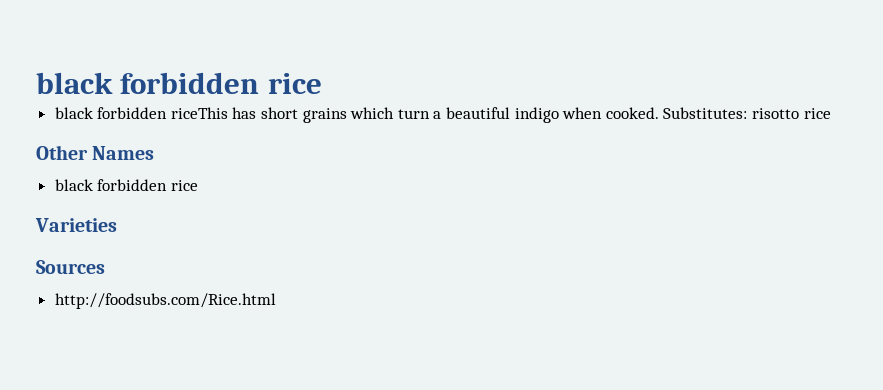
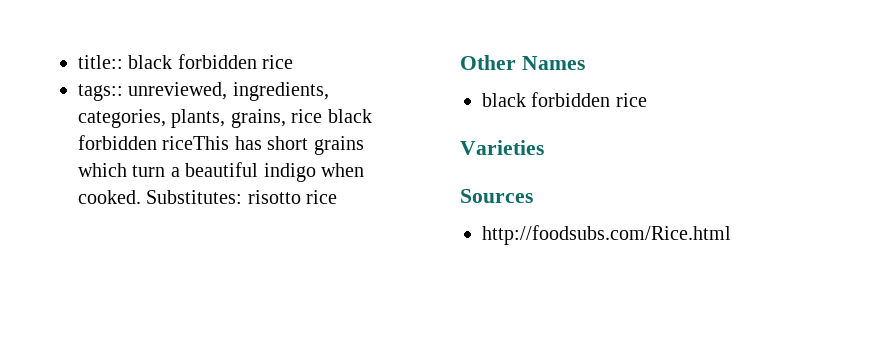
[36,72,322,94] black forbidden rice // -> [78,54,294,69] [78,82,329,101] [78,109,323,128] title:: black forbidden rice // tags:: unreviewed, ingredients, categories, plants, grains, rice

